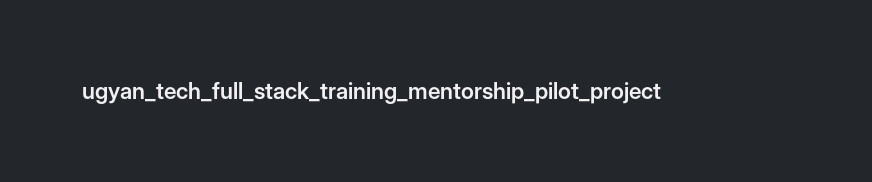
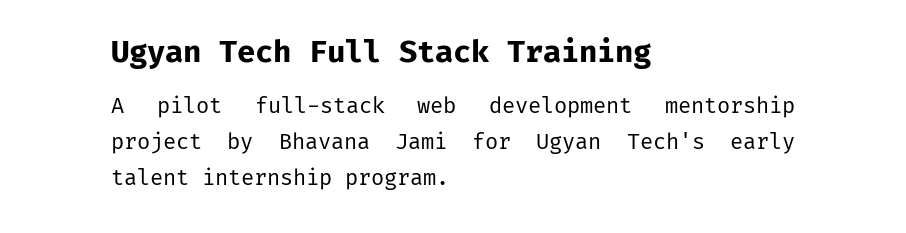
[82,82,661,104] ugyan_tech_full_stack_training_mentorship_pilot_project -> [111,37,651,69] [111,95,795,118] [111,131,795,154] [111,167,449,190] Ugyan Tech Full Stack Training // A pilot full-stack web development mentorship project by Bhavana Jami for Ugyan Tech's early talent internship program.

